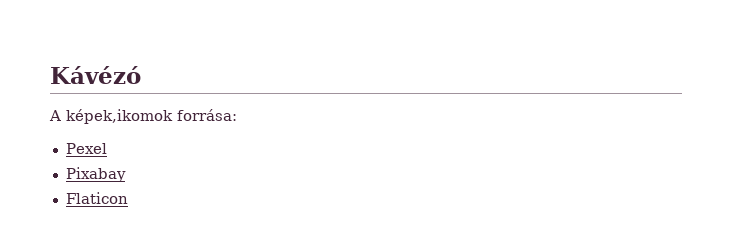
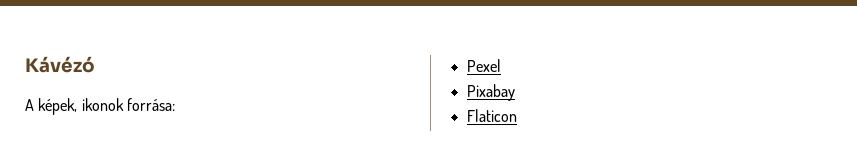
[66,109,173,124] képek,ikomok -> [38,98,124,115] képek, ikonok

